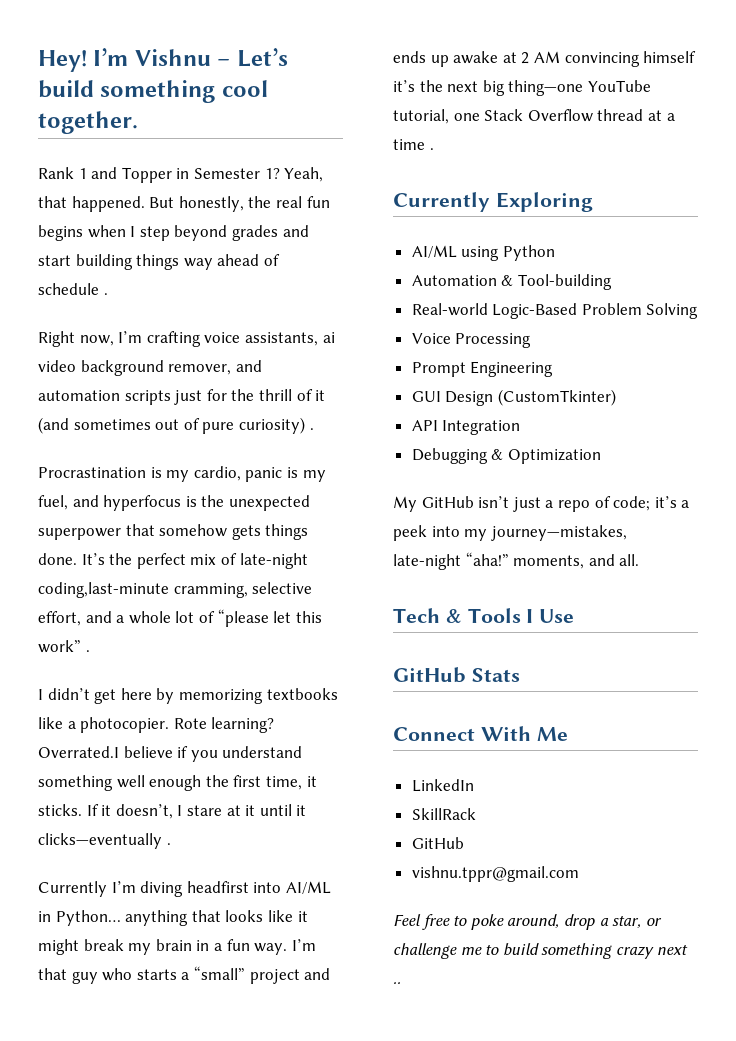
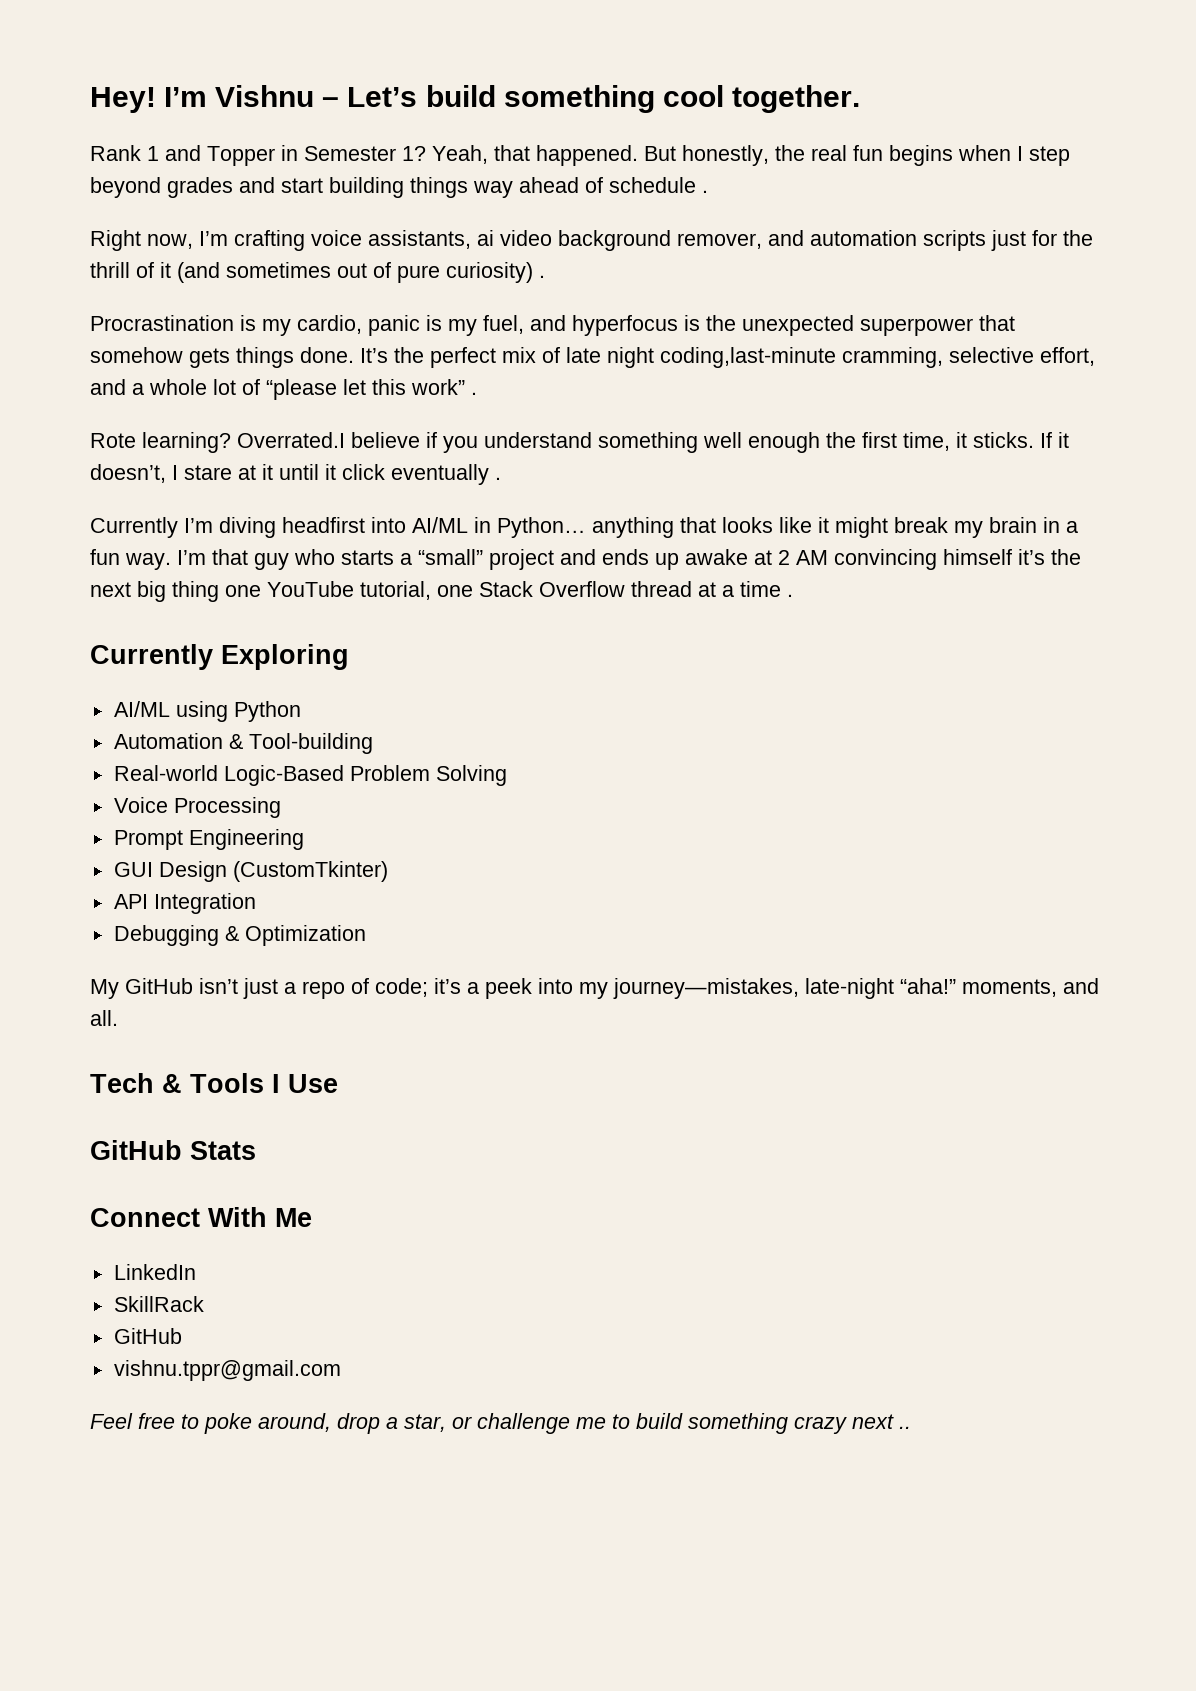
[239,553,308,569] late-night -> [566,347,654,368] late night
[38,688,338,704] [38,717,170,733] I didn’t get here by memorizing textbooks like a photocopier. -> (477, 393) none
[38,833,162,849] clicks—eventually -> [342,464,489,485] click eventually
[508,80,584,96] thing—one -> [172,581,261,602] thing one

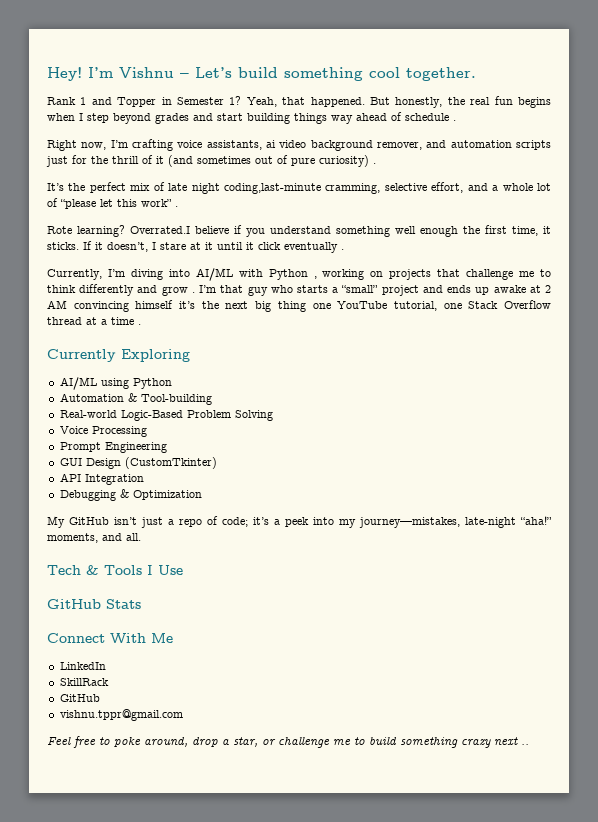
[90,315,1015,336] [90,347,354,368] Procrastination is my cardio, panic is my fuel, and hyperfocus is the unexpected superpower that somehow gets things done. -> (376, 163) none
[90,517,178,538] Currently -> [47,269,102,280] Currently,
[282,517,365,533] headfirst -> (163, 274) none
[474,517,1078,538] [90,549,171,570] in Python… anything that looks like it might break my brain in a fun way. -> [238,269,552,280] [47,284,195,296] with Python , working on projects that challenge me to think differently and grow .

